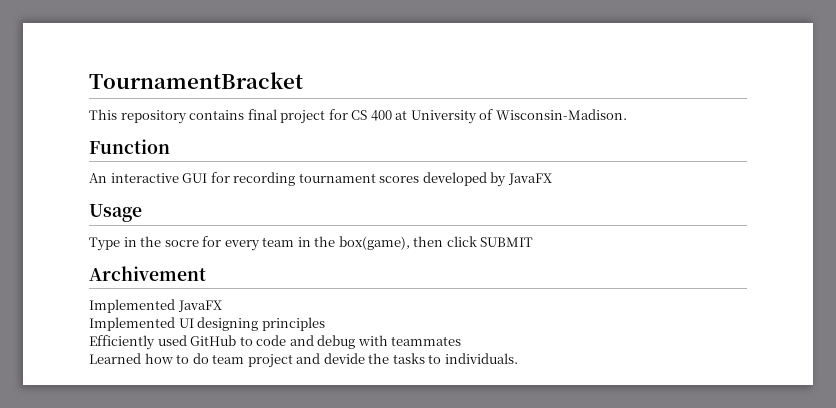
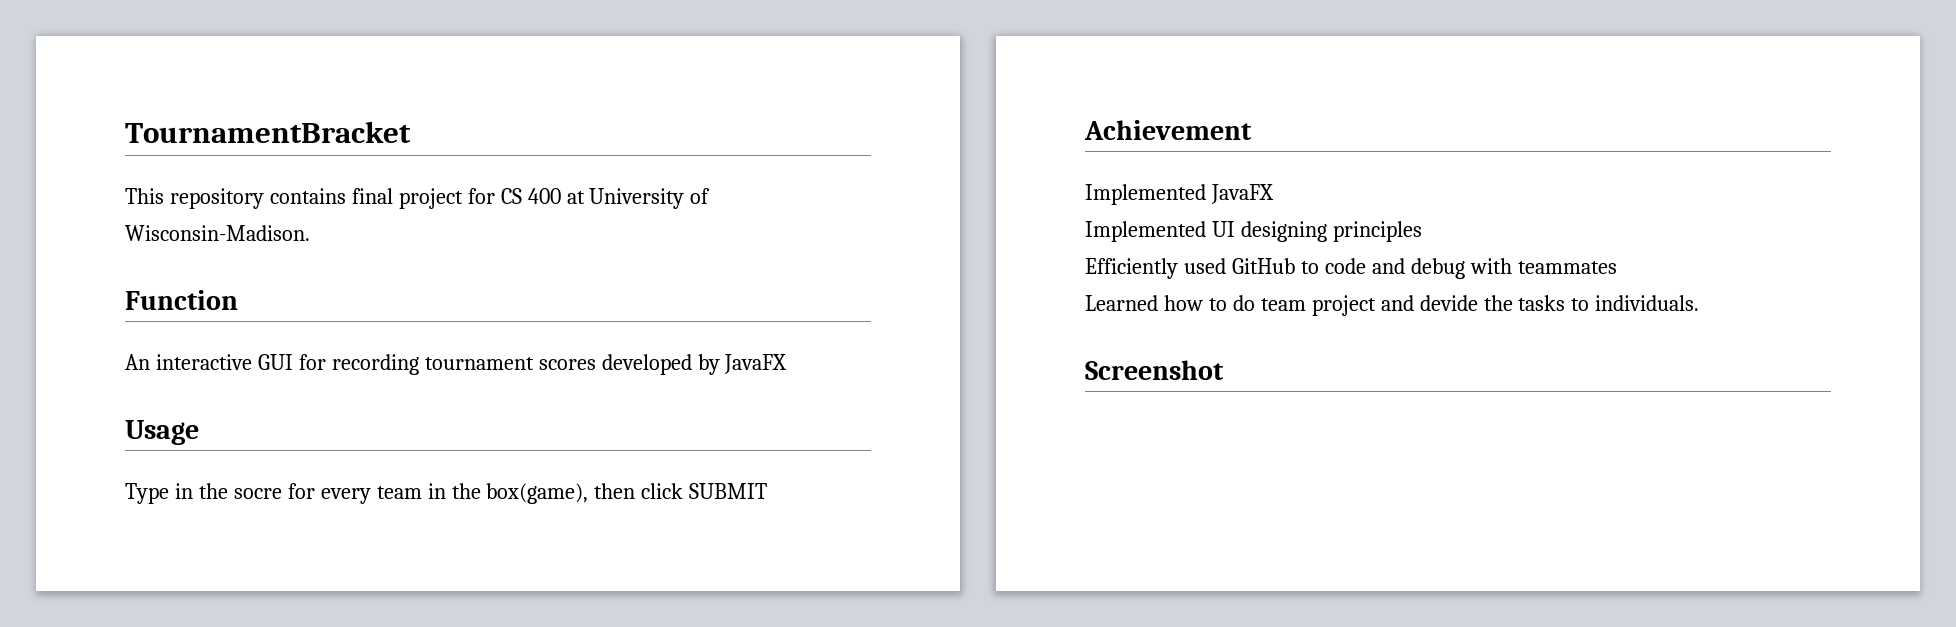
[89,266,206,281] Archivement -> [1084,120,1252,140] Achievement
(518, 358) none -> [1085,360,1224,380] // Screenshot

